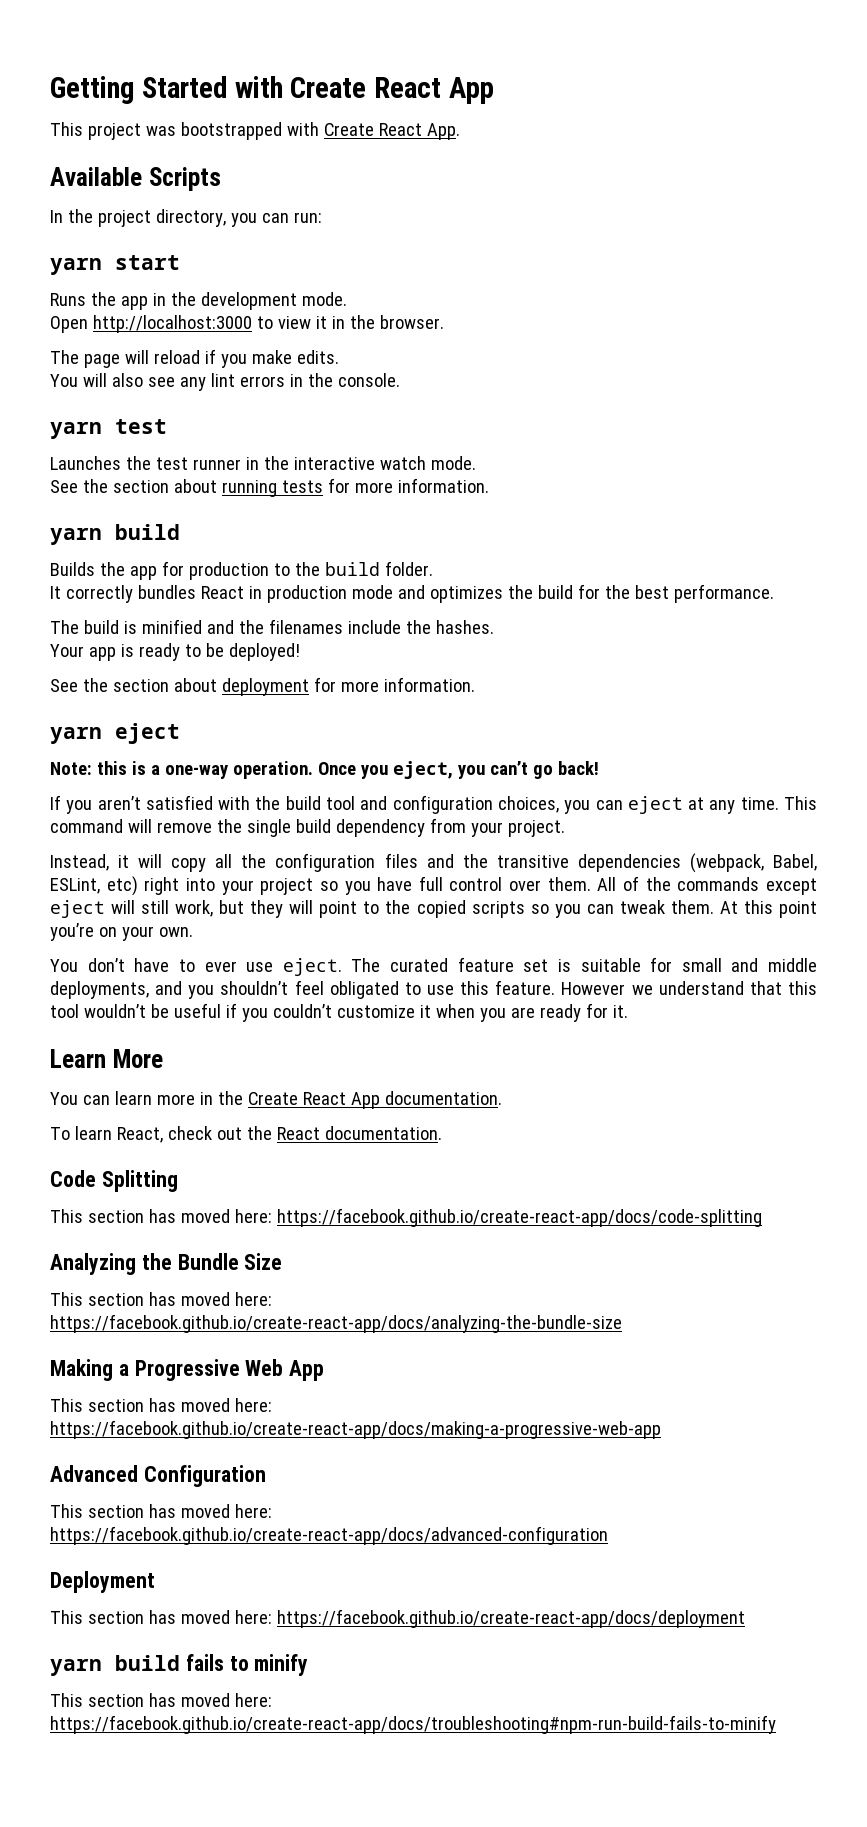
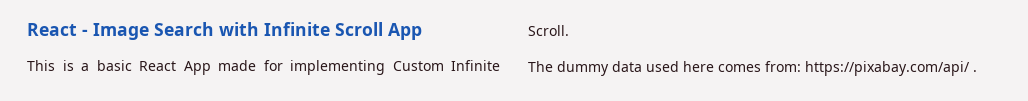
[50,76,495,104] [50,122,460,140] [50,167,221,191] [50,209,322,227] [50,255,180,275] [50,292,347,310] [50,315,444,333] [50,349,339,368] [50,373,400,391] [50,419,167,439] [50,456,476,470] [50,478,489,497] [50,524,180,545] [50,561,433,580] [50,584,774,603] [50,619,494,634] [50,643,300,661] [50,677,475,696] [50,723,180,744] [50,761,599,779] [50,795,817,814] [50,818,565,837] [50,853,817,873] [50,876,817,896] [50,900,818,918] [50,923,193,941] [50,957,817,976] [50,980,817,999] [50,1003,628,1022] [50,1049,163,1068] [50,1091,502,1109] [50,1126,442,1143] [50,1170,178,1192] [50,1208,762,1227] [50,1253,283,1275] [50,1292,272,1306] [50,1314,622,1333] [50,1359,325,1381] [50,1398,272,1412] [50,1420,661,1439] [50,1465,266,1487] [50,1504,272,1518] [50,1526,608,1545] [50,1571,155,1593] [50,1609,745,1628] [50,1654,309,1676] [50,1693,272,1707] [50,1715,776,1734] Getting Started with Create React App // This project was bootstrapped with Create React App. // Available Scripts // In the project directory, you can run: // yarn start // Runs the app in the development mode. // Open http://localhost:3000 to view it in the browser. // The page will reload if you make edits. // You will also see any lint errors in the console. // yarn test // Launches the test runner in the interactive watch mode. // See the section about running tests for more information. // yarn build // Builds the app for production to the build folder. // It correctly bundles React in production mode and optimizes the build for the best performance. // The build is minified and the filenames include the hashes. // Your app is ready to be deployed! // See the section about deployment for more information. // yarn eject // Note: this is a one-way operation. Once you eject, you can’t go back! // If you aren’t satisfied with the build tool and configuration choices, you can eject at any time. This command will remove the single build dependency from your project. // Instead, it will copy all the configuration files and the transitive dependencies (webpack, Babel, ESLint, etc) right into your project so you have full control over them. All of the commands except eject will still work, but they will point to the copied scripts so you can tweak them. At this point you’re on your own. // You don’t have to ever use eject. The curated feature set is suitable for small and middle deployments, and you shouldn’t feel obligated to use this feature. However we understand that this tool wouldn’t be useful if you couldn’t customize it when you are ready for it. // Learn More // You can learn more in the Create React App documentation. // To learn React, check out the React documentation. // Code Splitting // This section has moved here: https://facebook.github.io/create-react-app/docs/code-splitting // Analyzing the Bundle Size // This section has moved here: https://facebook.github.io/create-react-app/docs/analyzing-the-bundle-size // Making a Progressive Web App // This section has moved here: https://facebook.github.io/create-react-app/docs/making-a-progressive-web-app // Advanced Configuration // This section has moved here: https://facebook.github.io/create-react-app/docs/advanced-configuration // Deployment // This section has moved here: https://facebook.github.io/create-react-app/docs/deployment // yarn build fails to minify // This section has moved here: https://facebook.github.io/create-react-app/docs/troubleshooting#npm-run-build-fails-to-minify -> [27,22,422,40] [27,60,500,75] [528,25,569,36] [528,61,977,76] React - Image Search with Infinite Scroll App // This is a basic React App made for implementing Custom Infinite Scroll. // The dummy data used here comes from: https://pixabay.com/api/ .

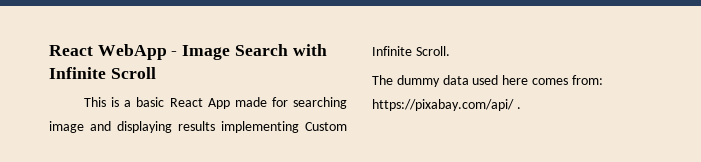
[27,23,77,36] React -> [49,44,167,60] React WebApp
[388,23,422,40] App -> (156, 73) none
(283, 65) none -> [293,97,347,109] [49,121,216,133] searching image and displaying results

